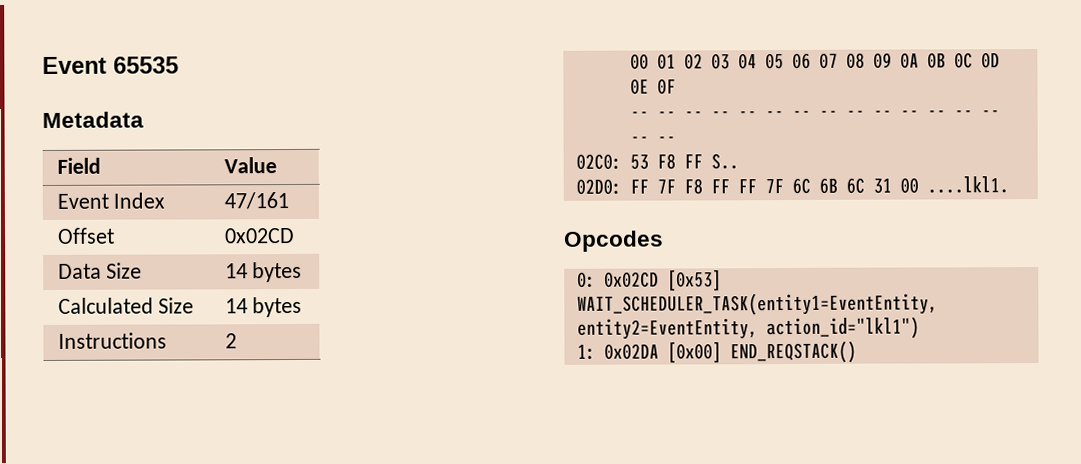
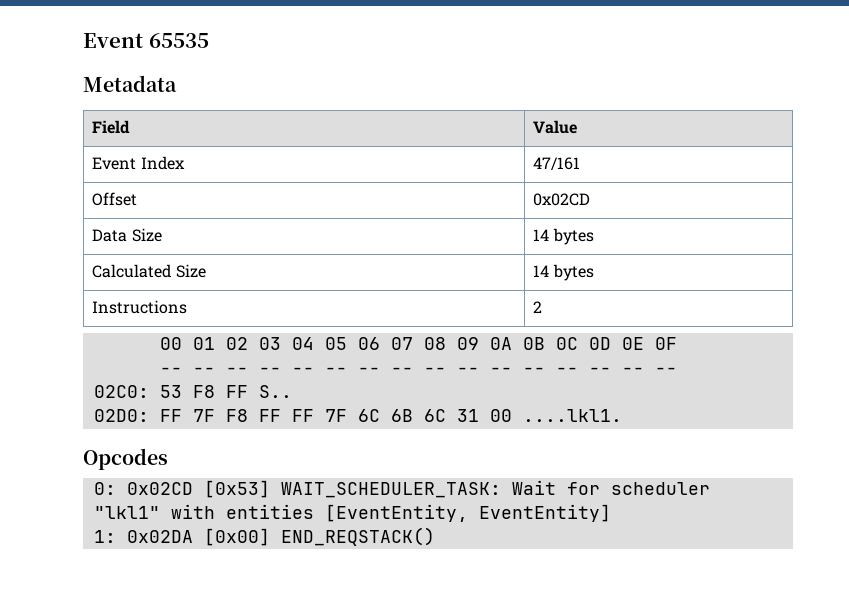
[576,292,938,316] [576,316,920,340] WAIT_SCHEDULER_TASK(entity1=EventEntity, entity2=EventEntity, action_id="lkl1") -> [280,480,710,498] [93,504,611,522] WAIT_SCHEDULER_TASK: Wait for scheduler "lkl1" with entities [EventEntity, EventEntity]

